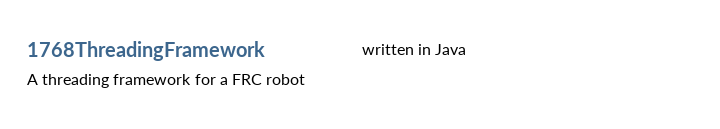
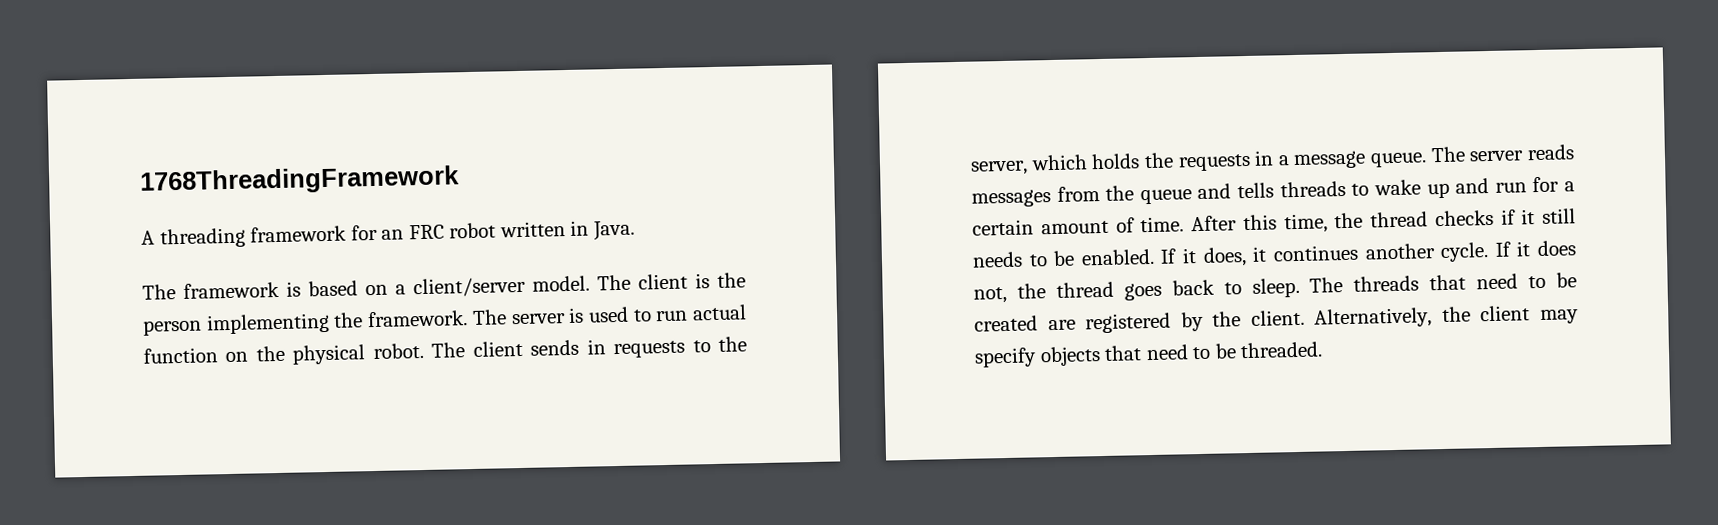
[219,77,228,85] a -> [381,229,405,240] an
[435,44,467,55] Java -> [592,220,635,241] [142,272,746,300] [143,304,747,336] [143,336,747,365] [970,144,1575,176] [971,176,1576,208] [972,208,1576,236] [972,240,1578,268] [973,272,1577,304] [974,305,1579,334] [974,341,1324,368] Java. // The framework is based on a client/server model. The client is the person implementing the framework. The server is used to run actual function on the physical robot. The client sends in requests to the server, which holds the requests in a message queue. The server reads messages from the queue and tells threads to wake up and run for a certain amount of time. After this time, the thread checks if it still needs to be enabled. If it does, it continues another cycle. If it does not, the thread goes back to sleep. The threads that need to be created are registered by the client. Alternatively, the client may specify objects that need to be threaded.

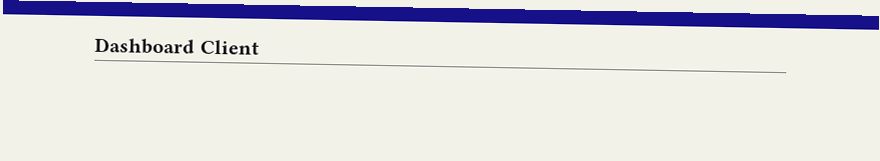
[139,165,460,196] [141,220,635,249] [142,272,746,300] [143,304,747,336] [143,336,747,365] [970,144,1575,176] [971,176,1576,208] [972,208,1576,236] [972,240,1578,268] [973,272,1577,304] [974,305,1579,334] [974,341,1324,368] 1768ThreadingFramework // A threading framework for an FRC robot written in Java. // The framework is based on a client/server model. The client is the person implementing the framework. The server is used to run actual function on the physical robot. The client sends in requests to the server, which holds the requests in a message queue. The server reads messages from the queue and tells threads to wake up and run for a certain amount of time. After this time, the thread checks if it still needs to be enabled. If it does, it continues another cycle. If it does not, the thread goes back to sleep. The threads that need to be created are registered by the client. Alternatively, the client may specify objects that need to be threaded. -> [94,37,259,55] Dashboard Client

